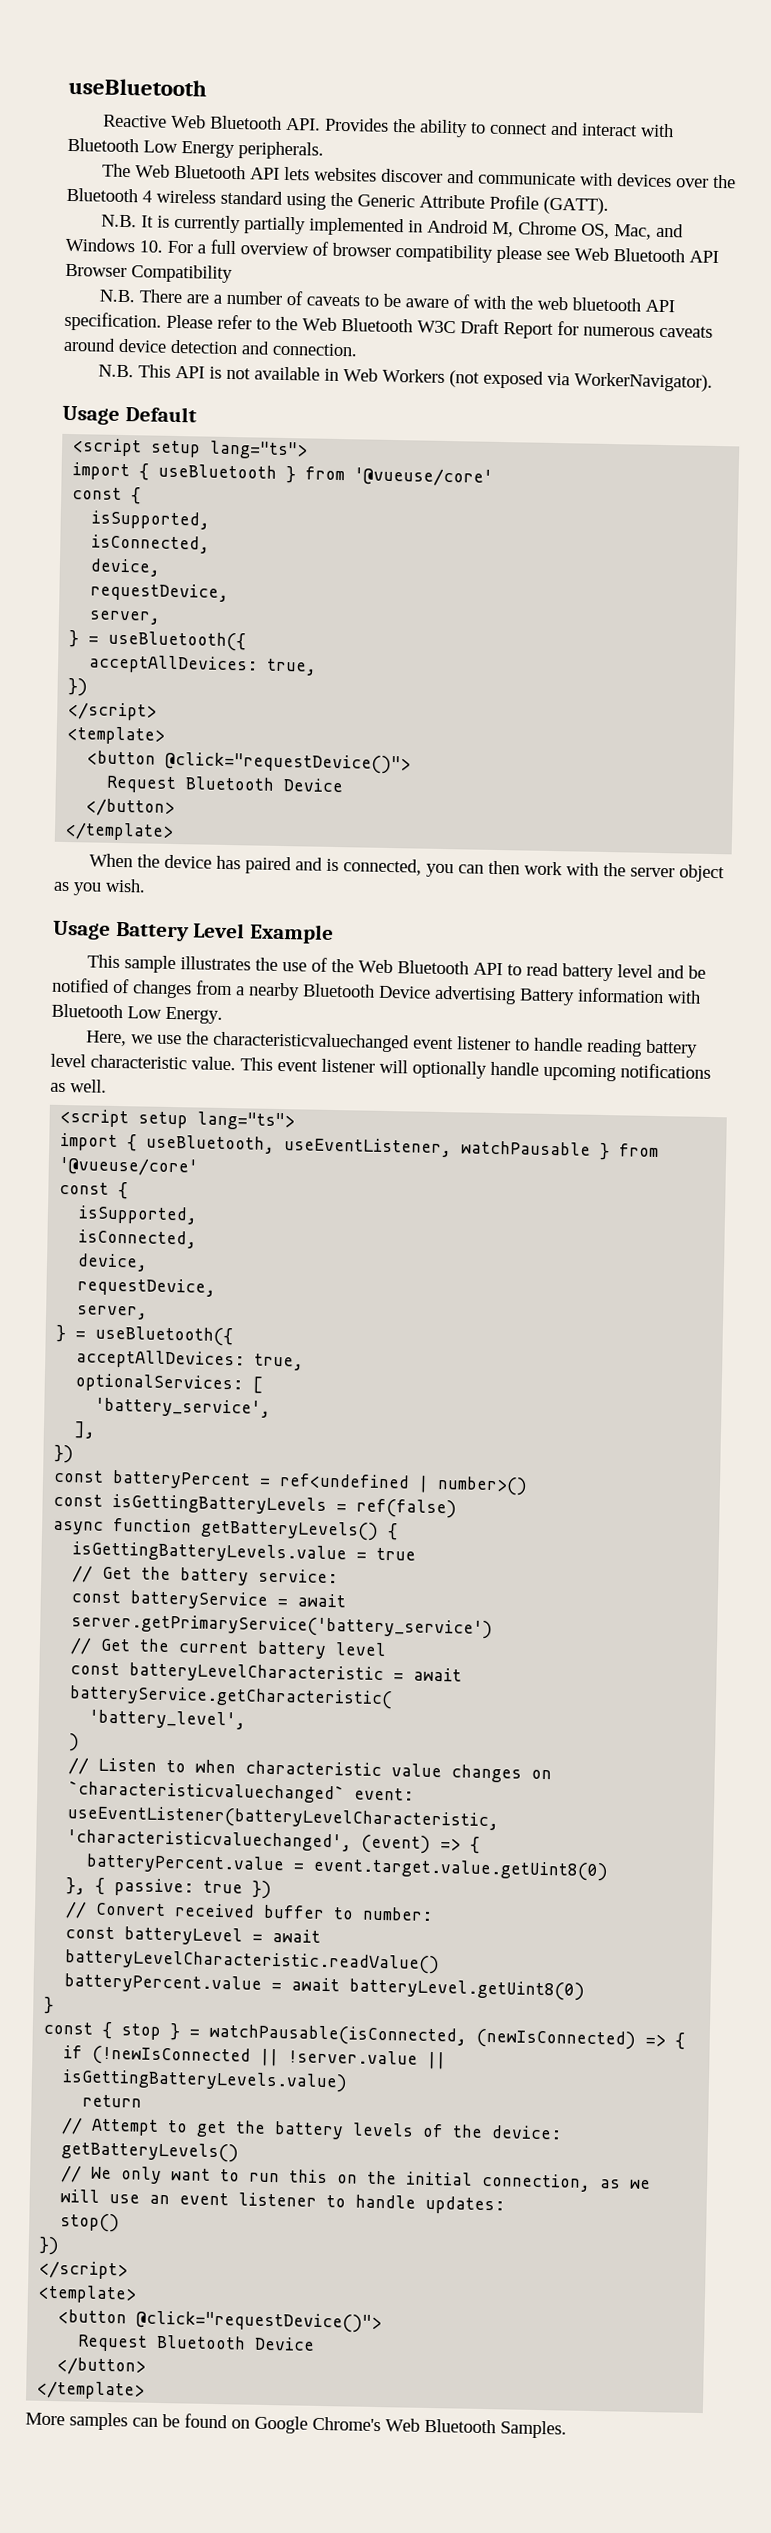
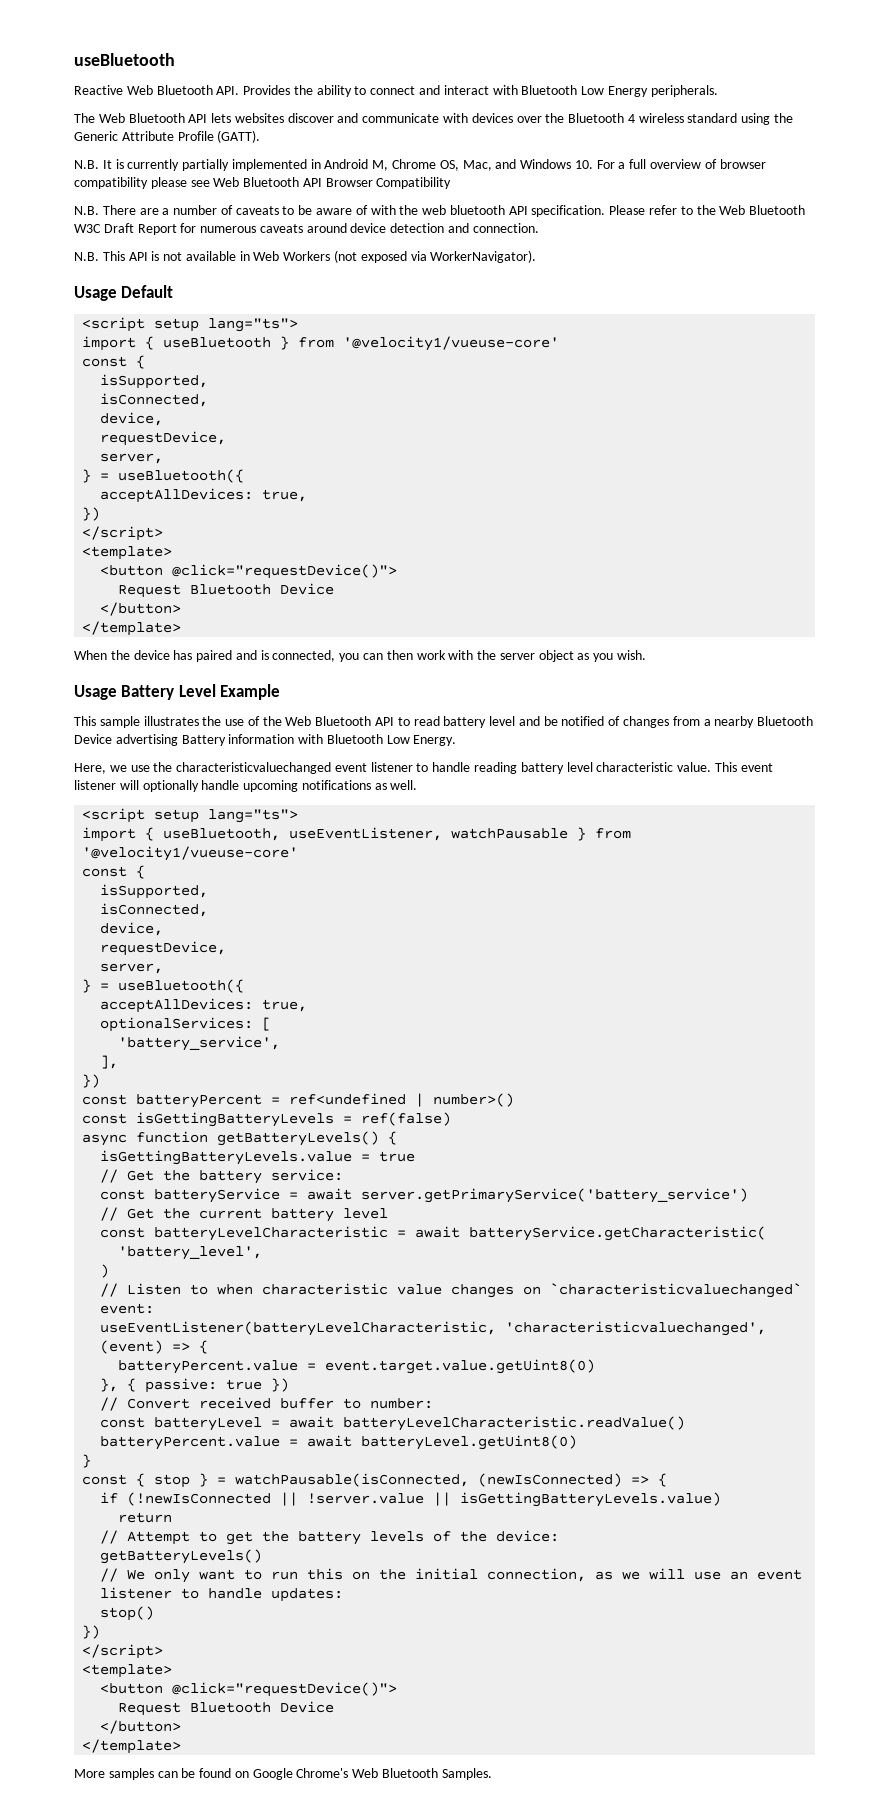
[354,467,494,487] '@vueuse/core' -> [343,336,560,351] '@velocity1/vueuse-core'
[59,1156,199,1177] '@vueuse/core' -> [82,846,299,861] '@velocity1/vueuse-core'

